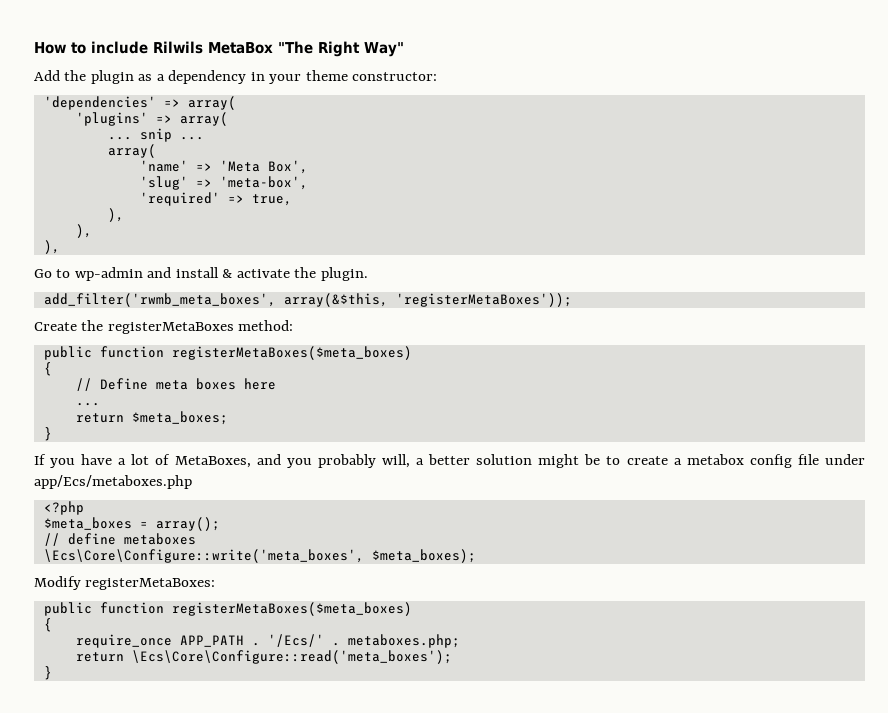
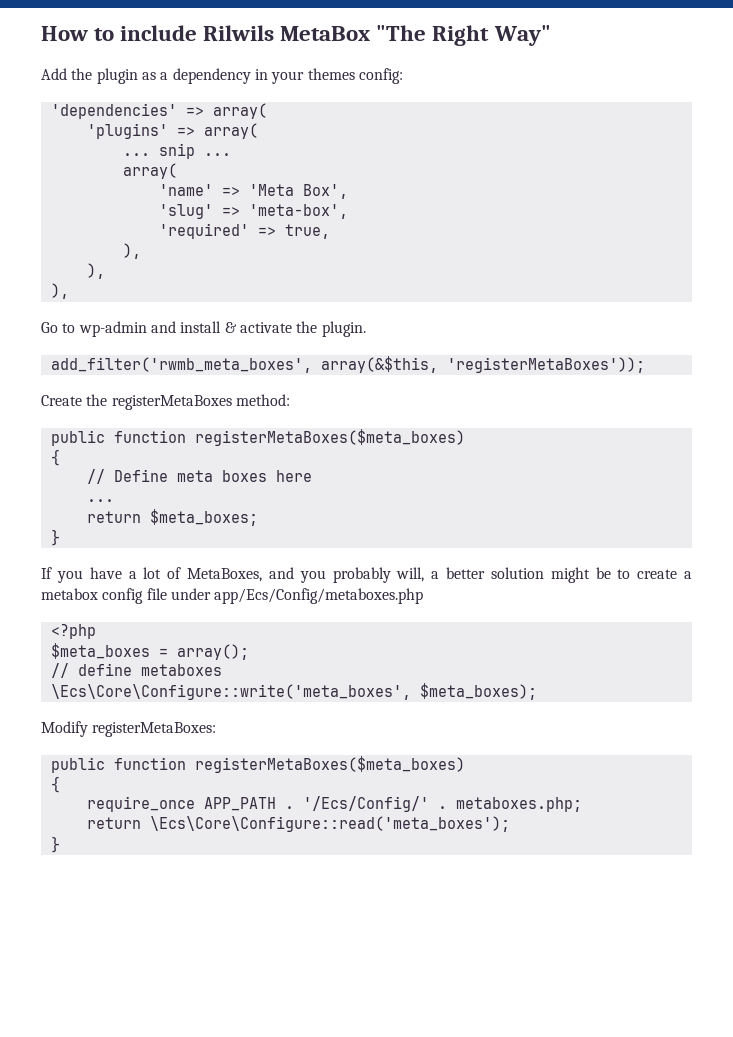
[305,70,438,81] theme constructor: -> [307,68,403,84] themes config:
[34,475,192,489] app/Ecs/metaboxes.php -> [214,588,424,604] app/Ecs/Config/metaboxes.php
[267,634,324,647] '/Ecs/' -> [302,796,429,812] '/Ecs/Config/'

